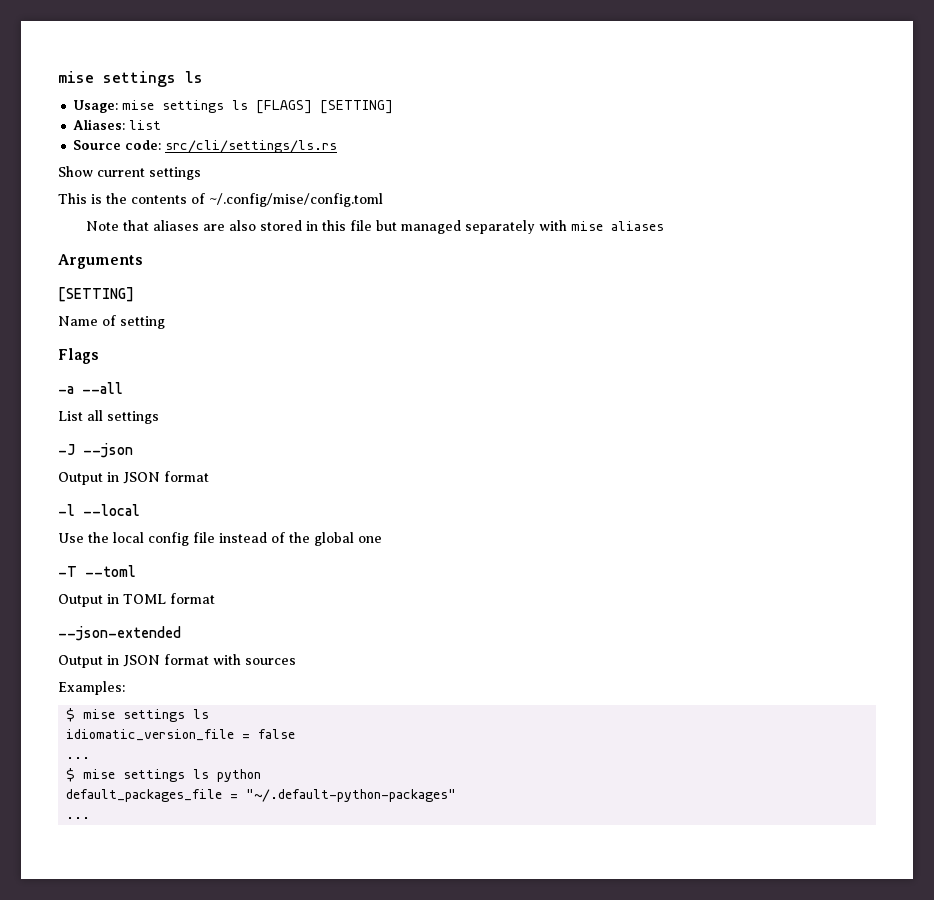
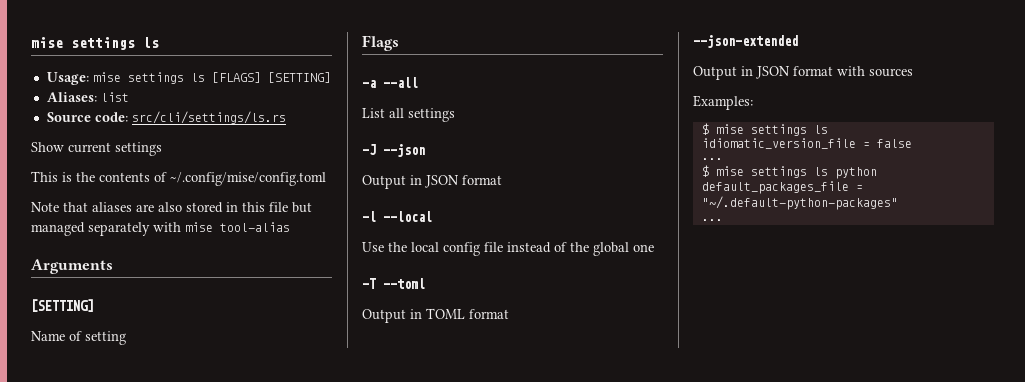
[611,221,665,231] aliases -> [220,222,290,232] tool-alias

